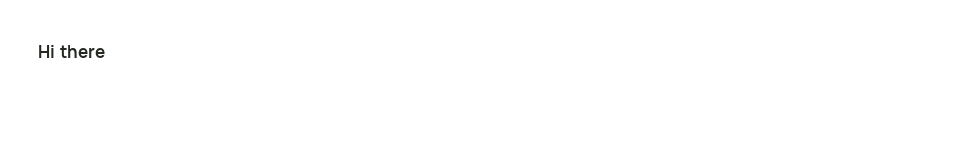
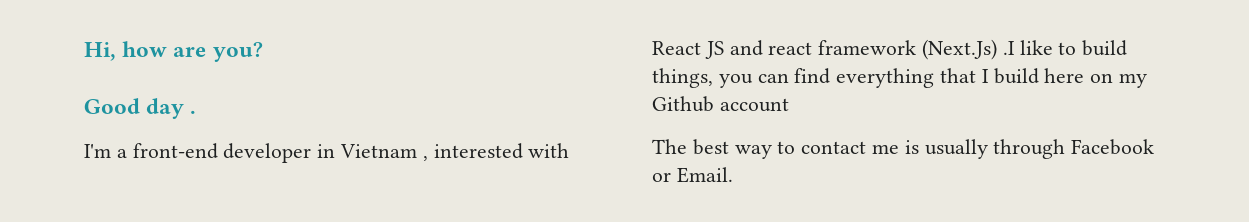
[38,45,105,58] Hi there -> [84,41,263,62] [84,98,197,119] [84,143,570,163] [652,39,1128,60] [652,68,1148,88] [652,96,789,112] [652,139,1155,159] [652,167,733,183] Hi, how are you? // Good day . // I'm a front-end developer in Vietnam , interested with React JS and react framework (Next.Js) .I like to build things, you can find everything that I build here on my Github account // The best way to contact me is usually through Facebook or Email.

